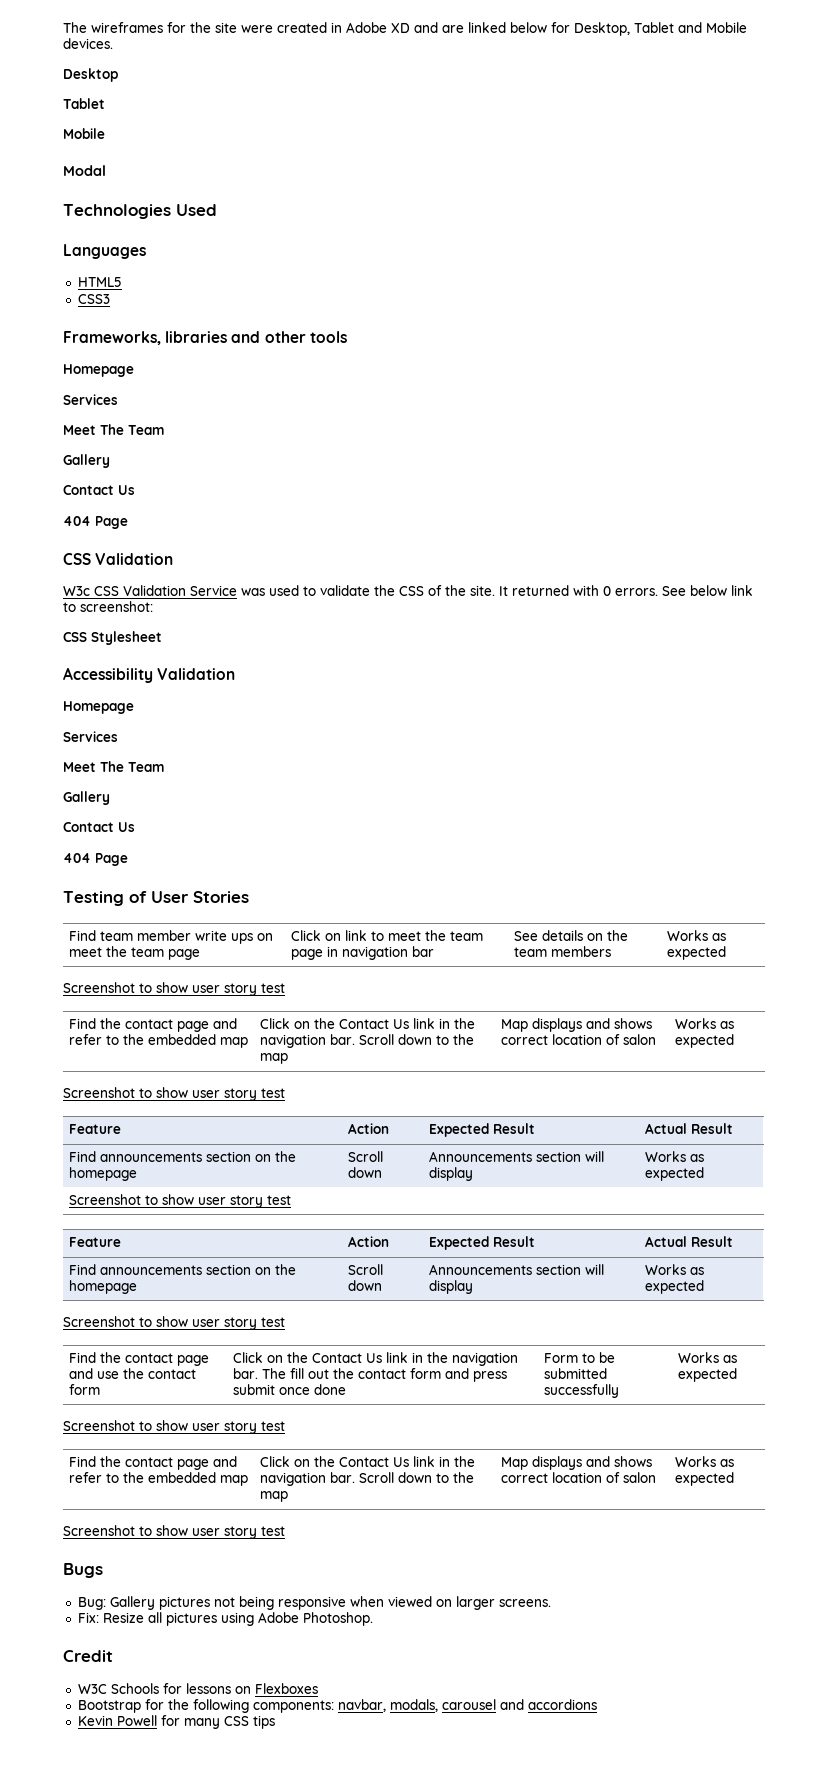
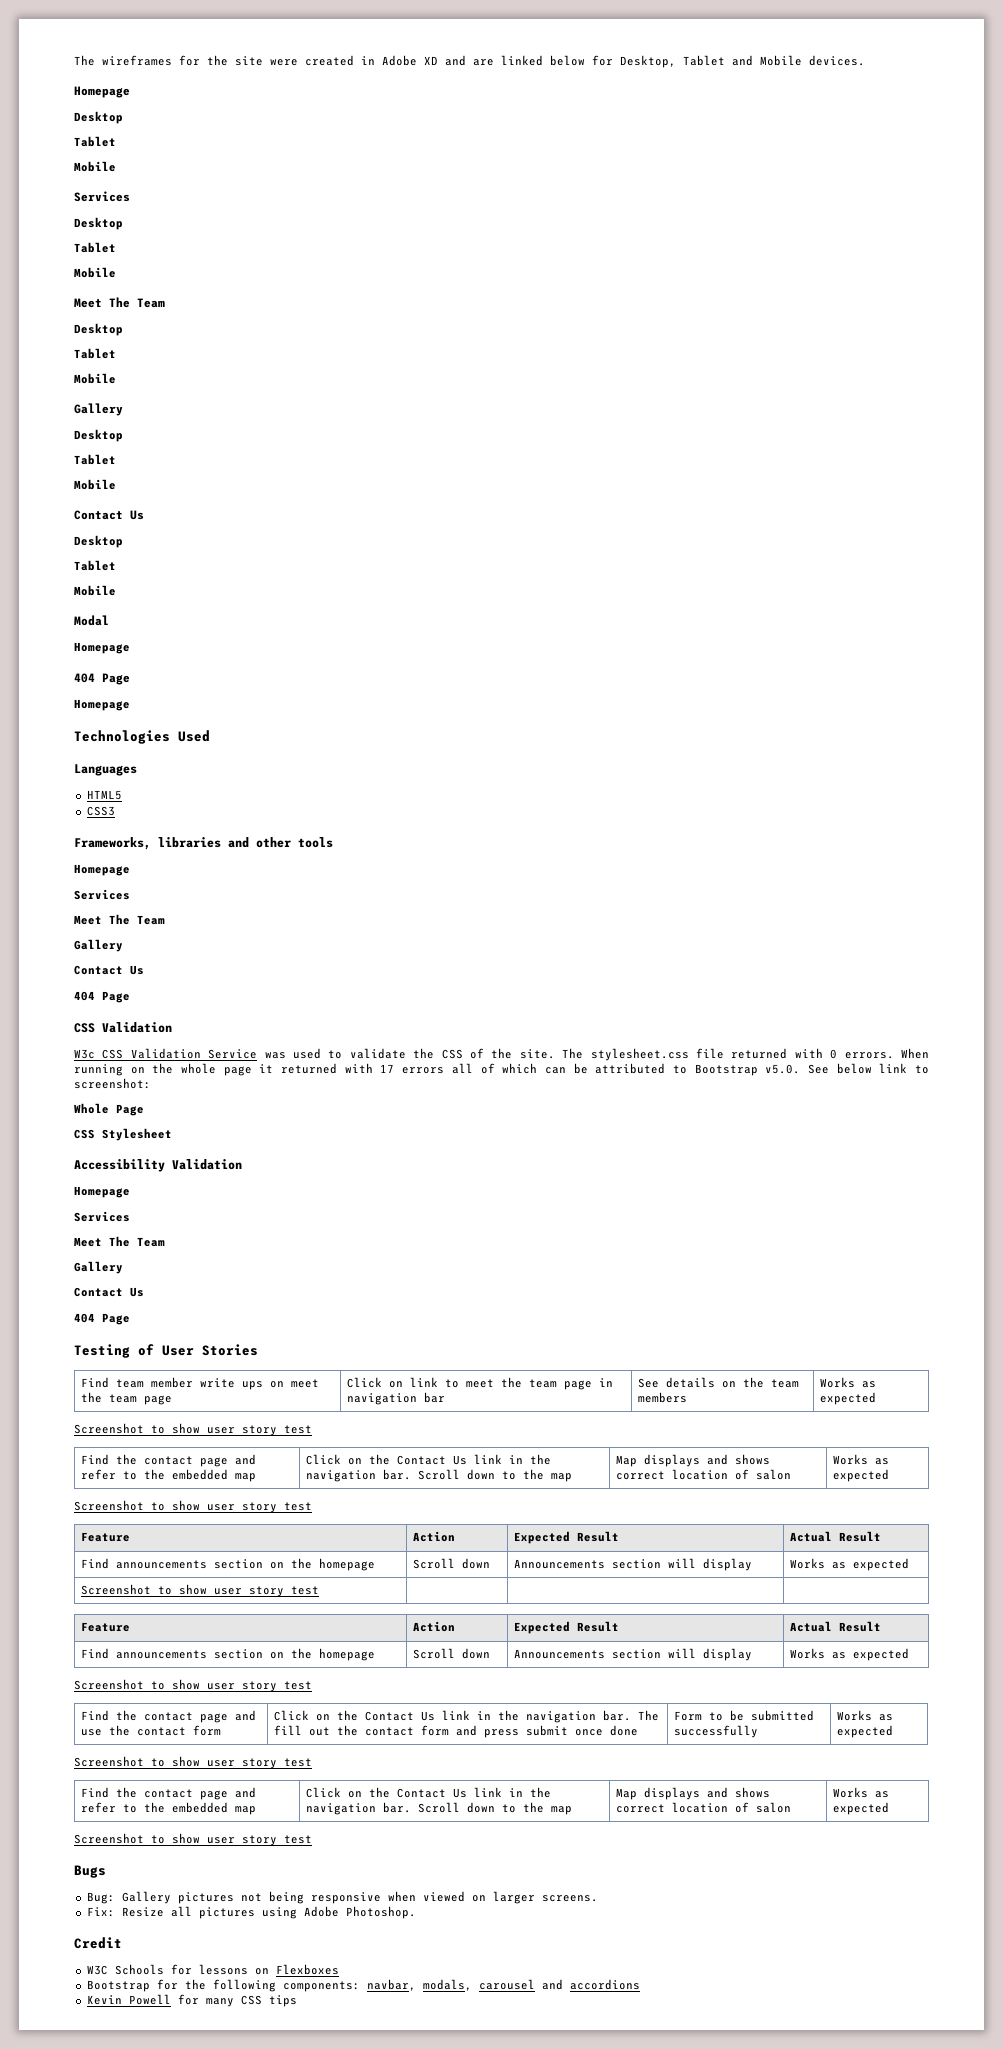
(113, 43) none -> [74,86,130,98] [74,111,123,124] [74,136,116,147] [74,161,116,172] [74,191,130,202] [74,217,123,230] [74,242,116,253] [74,267,116,278] [74,297,165,308] [74,323,123,336] [74,348,116,359] [74,373,116,384] [74,403,123,416] [74,429,123,442] [74,454,116,465] [74,479,116,490] [74,510,144,520] // Homepage // Desktop // Tablet // Mobile // Services // Desktop // Tablet // Mobile // Meet The Team // Desktop // Tablet // Mobile // Gallery // Desktop // Tablet // Mobile // Contact Us
(106, 170) none -> [74,642,130,654] [74,673,130,685] [74,699,130,711] // Homepage // 404 Page // Homepage
[499,586,508,596] It -> [562,1048,724,1061] The stylesheet.css file
(658, 592) none -> [900,1048,929,1059] [74,1063,801,1076] When running on the whole page it returned with 17 errors all of which can be attributed to Bootstrap v5.0.
(153, 606) none -> [74,1103,144,1116] // Whole Page

